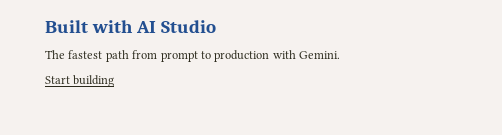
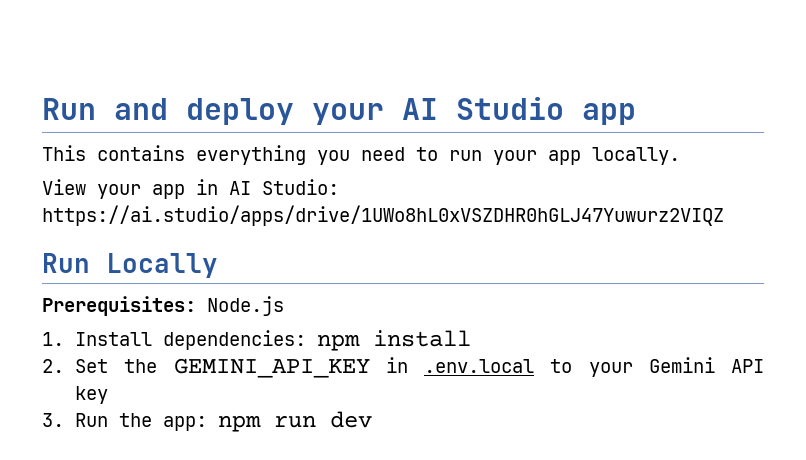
[45,20,216,33] [45,50,340,62] [45,75,115,87] Built with AI Studio // The fastest path from prompt to production with Gemini. // Start building -> [42,97,636,125] [42,145,680,165] [42,179,339,199] [42,205,724,226] [42,253,218,278] [42,296,284,316] [42,330,472,351] [42,357,764,378] [75,386,109,404] [42,411,373,432] Run and deploy your AI Studio app // This contains everything you need to run your app locally. // View your app in AI Studio: https://ai.studio/apps/drive/1UWo8hL0xVSZDHR0hGLJ47Yuwurz2VIQZ // Run Locally // Prerequisites: Node.js // 1. Install dependencies: npm install // 2. Set the GEMINI_API_KEY in .env.local to your Gemini API key // 3. Run the app: npm run dev

